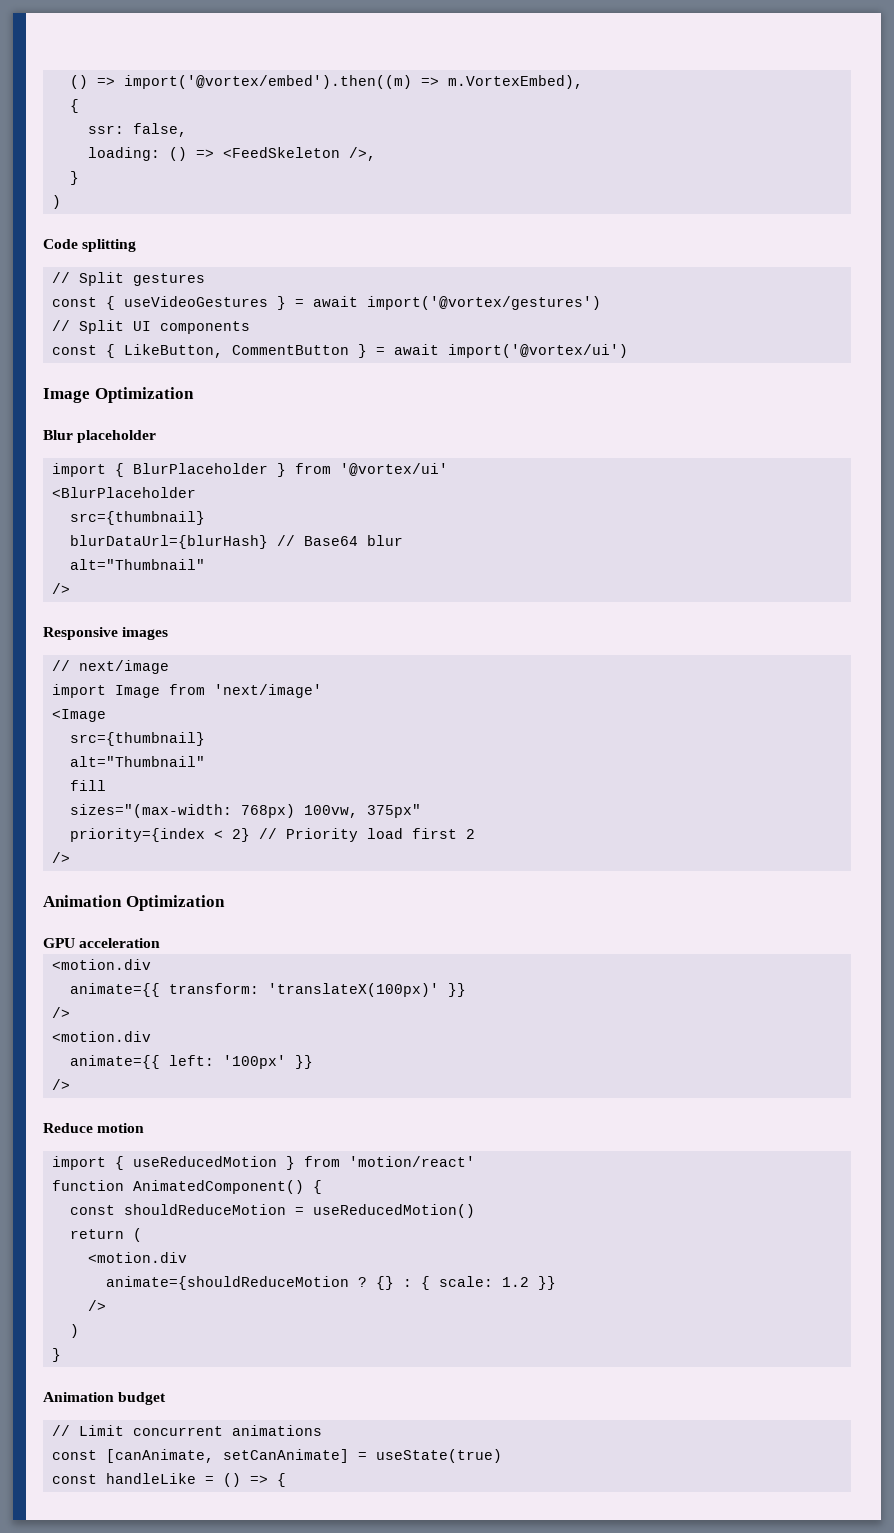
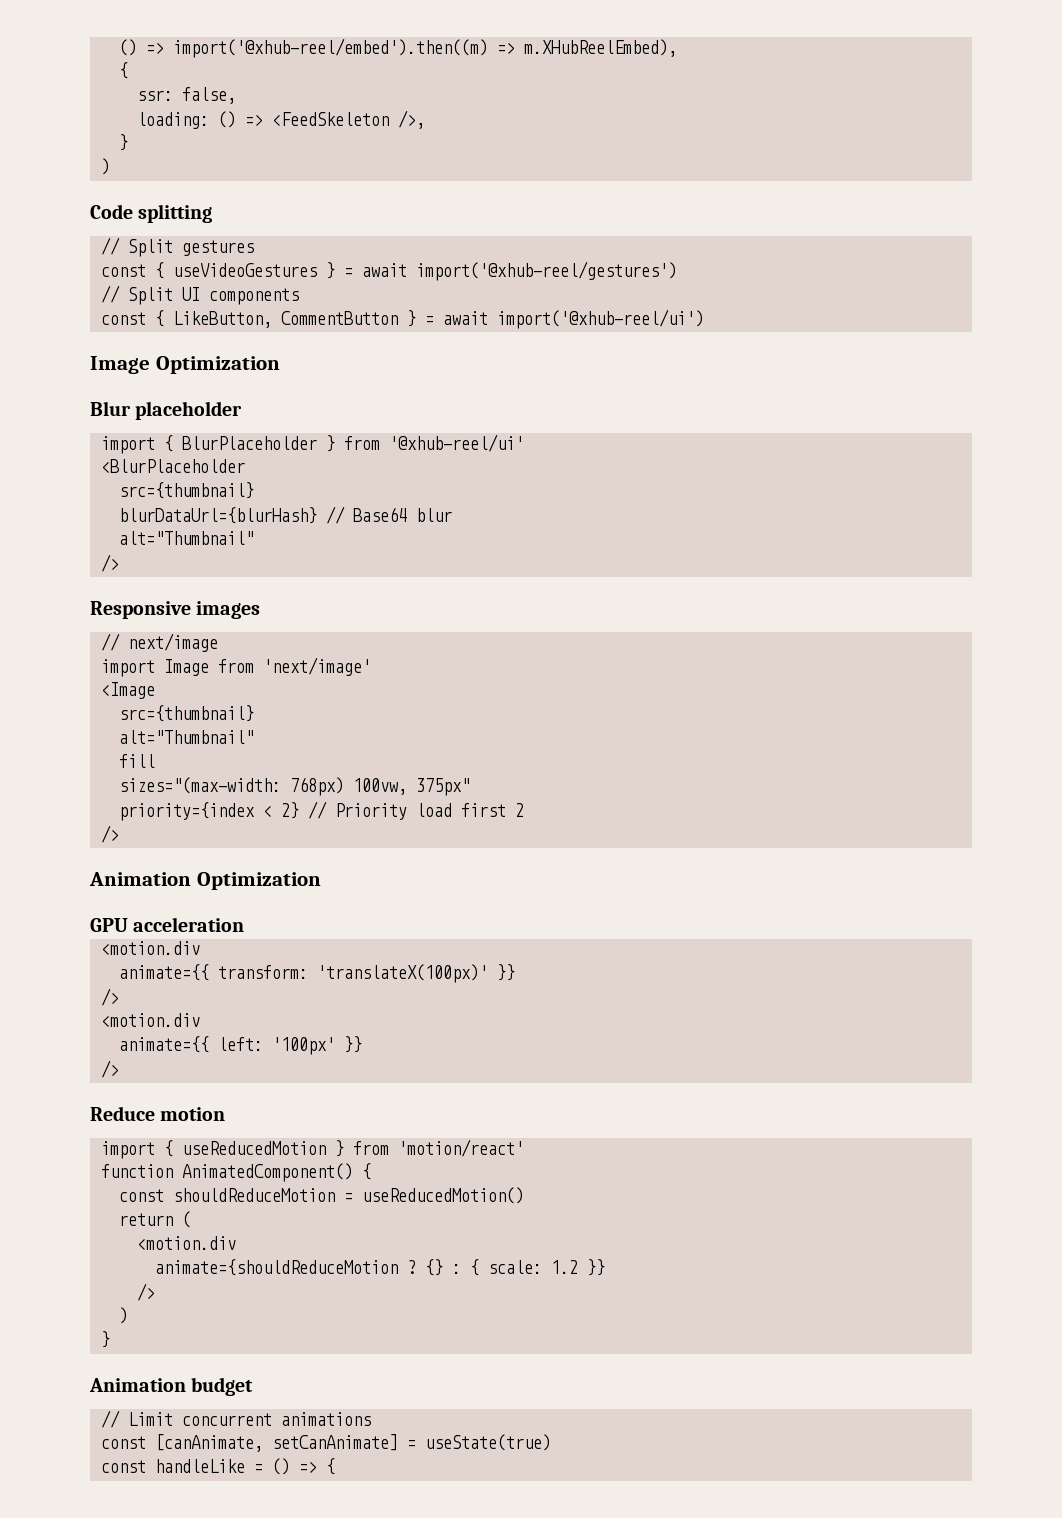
[69,75,583,89] () => import('@vortex/embed').then((m) => m.VortexEmbed), -> [119,38,678,58] () => import('@xhub-reel/embed').then((m) => m.XHubReelEmbed),
[366,296,601,310] import('@vortex/gestures') -> [416,261,678,281] import('@xhub-reel/gestures')
[447,344,628,358] import('@vortex/ui') -> [497,309,705,329] import('@xhub-reel/ui')
[339,463,448,476] '@vortex/ui' -> [389,434,525,452] '@xhub-reel/ui'

